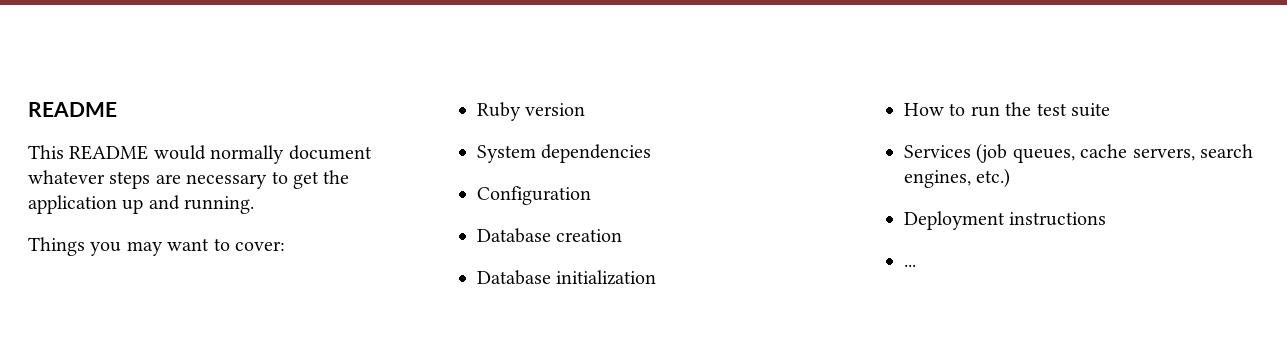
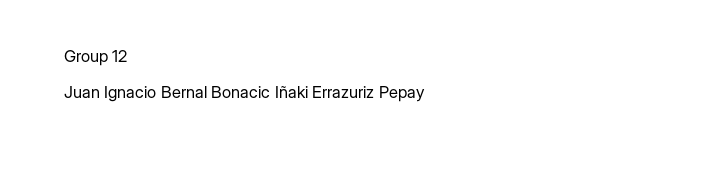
[28,102,117,117] [28,145,372,164] [28,170,350,189] [28,195,255,214] [28,237,285,256] [477,102,586,121] [477,144,652,163] [477,186,591,205] [477,228,623,243] [477,270,657,285] [904,102,1110,117] [904,143,1253,163] [904,168,1011,188] [904,211,1107,230] [904,264,916,267] README // This README would normally document whatever steps are necessary to get the application up and running. // Things you may want to cover: // Ruby version // System dependencies // Configuration // Database creation // Database initialization // How to run the test suite // Services (job queues, cache servers, search engines, etc.) // Deployment instructions // ... -> [64,50,128,66] [64,86,425,102] Group 12 // Juan Ignacio Bernal Bonacic Iñaki Errazuriz Pepay

